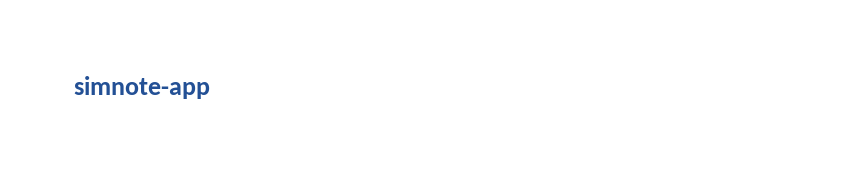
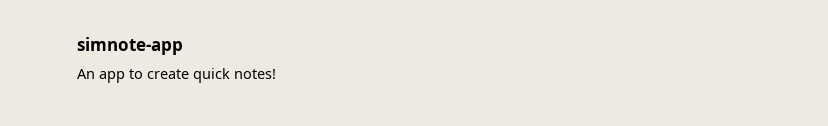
(210, 87) none -> [77,68,276,83] // An app to create quick notes!

